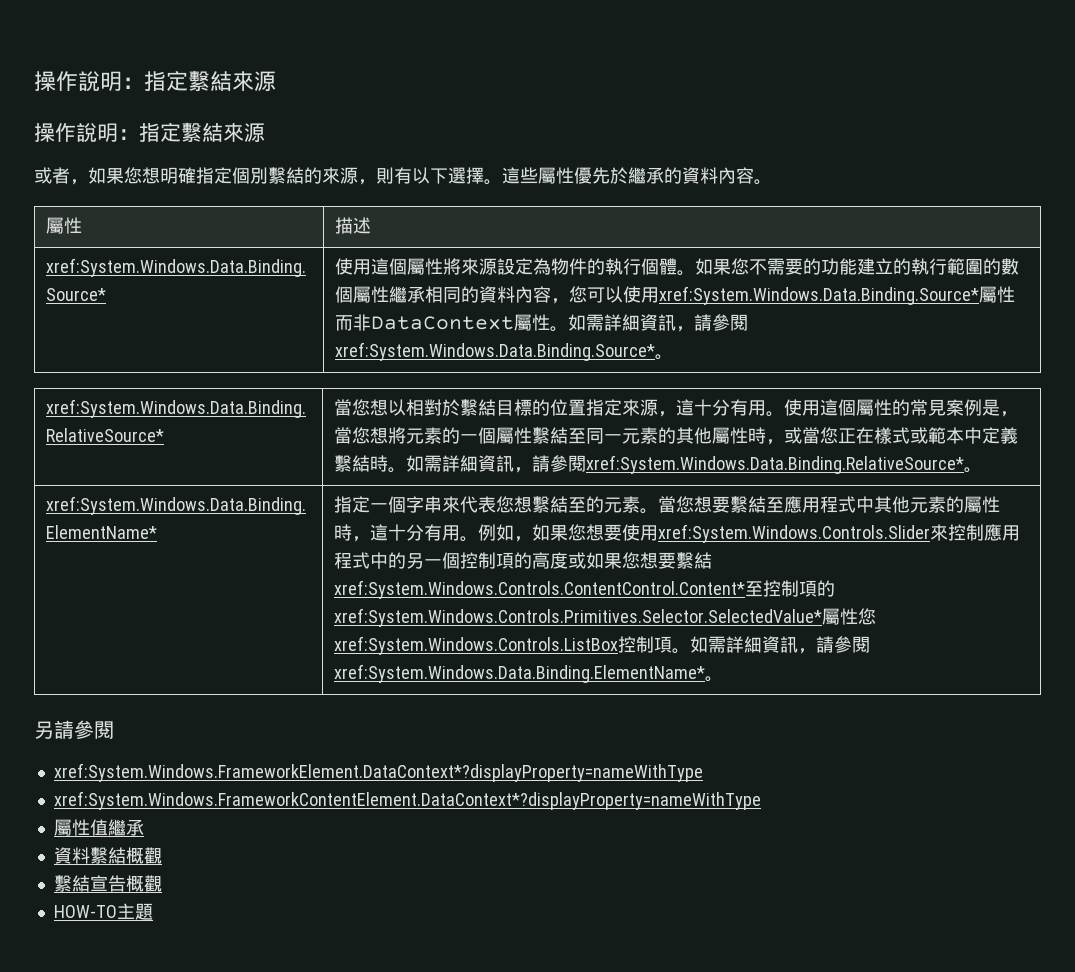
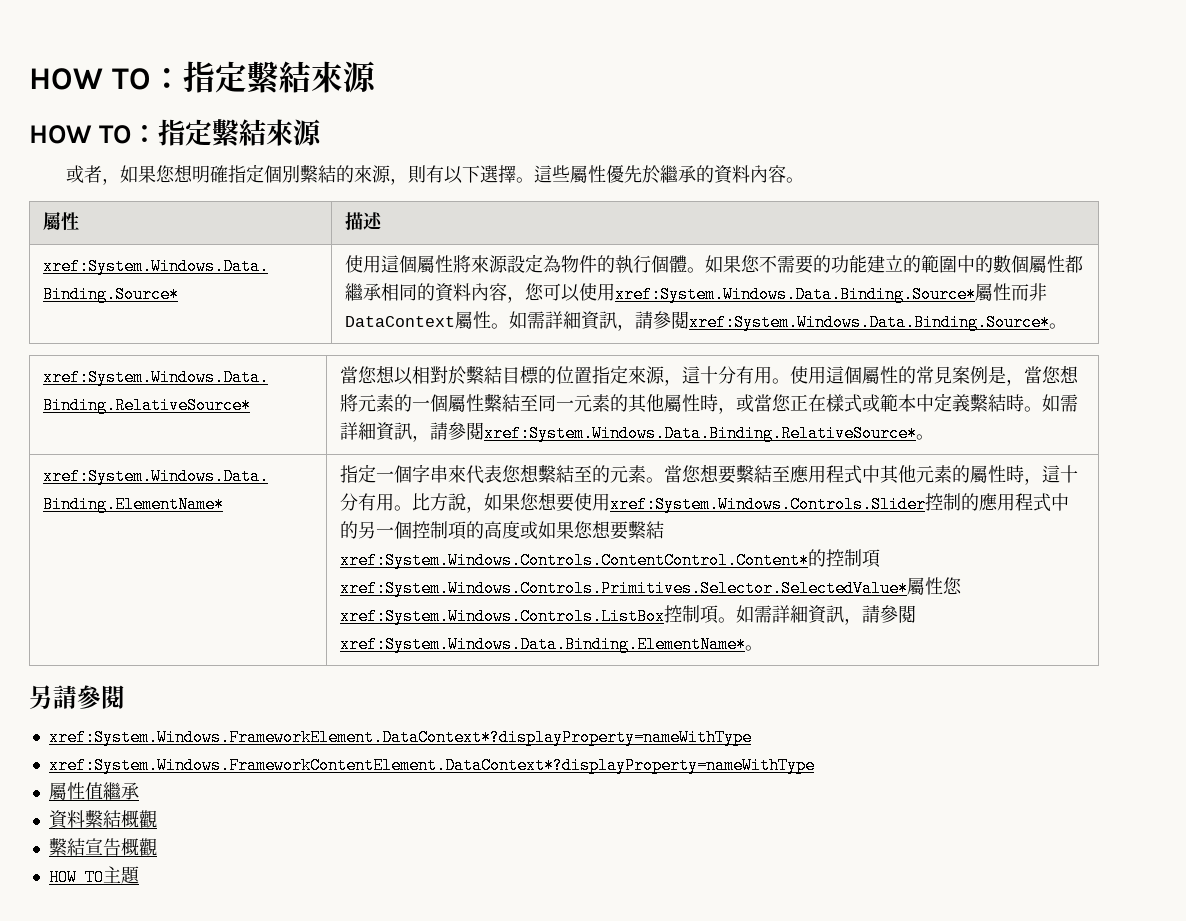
[34,70,276,92] [34,123,118,142] 操作說明：指定繫結來源 // 操作說明 -> [29,61,377,94] [29,125,132,144] HOW TO：指定繫結來源 // HOW TO
[911,258,984,275] 執行範圍 -> [921,255,976,273] 範圍中
(390, 294) none -> [1065,255,1084,273] 都
[478,524,515,541] 例如 -> [412,493,467,511] 比方說
[930,524,985,541] 來控制 -> [925,493,980,511] 控制的
[745,580,836,597] 至控制項的 -> [808,549,881,568] 的控制項
[53,905,117,918] HOW-TO -> [48,869,104,886] HOW TO

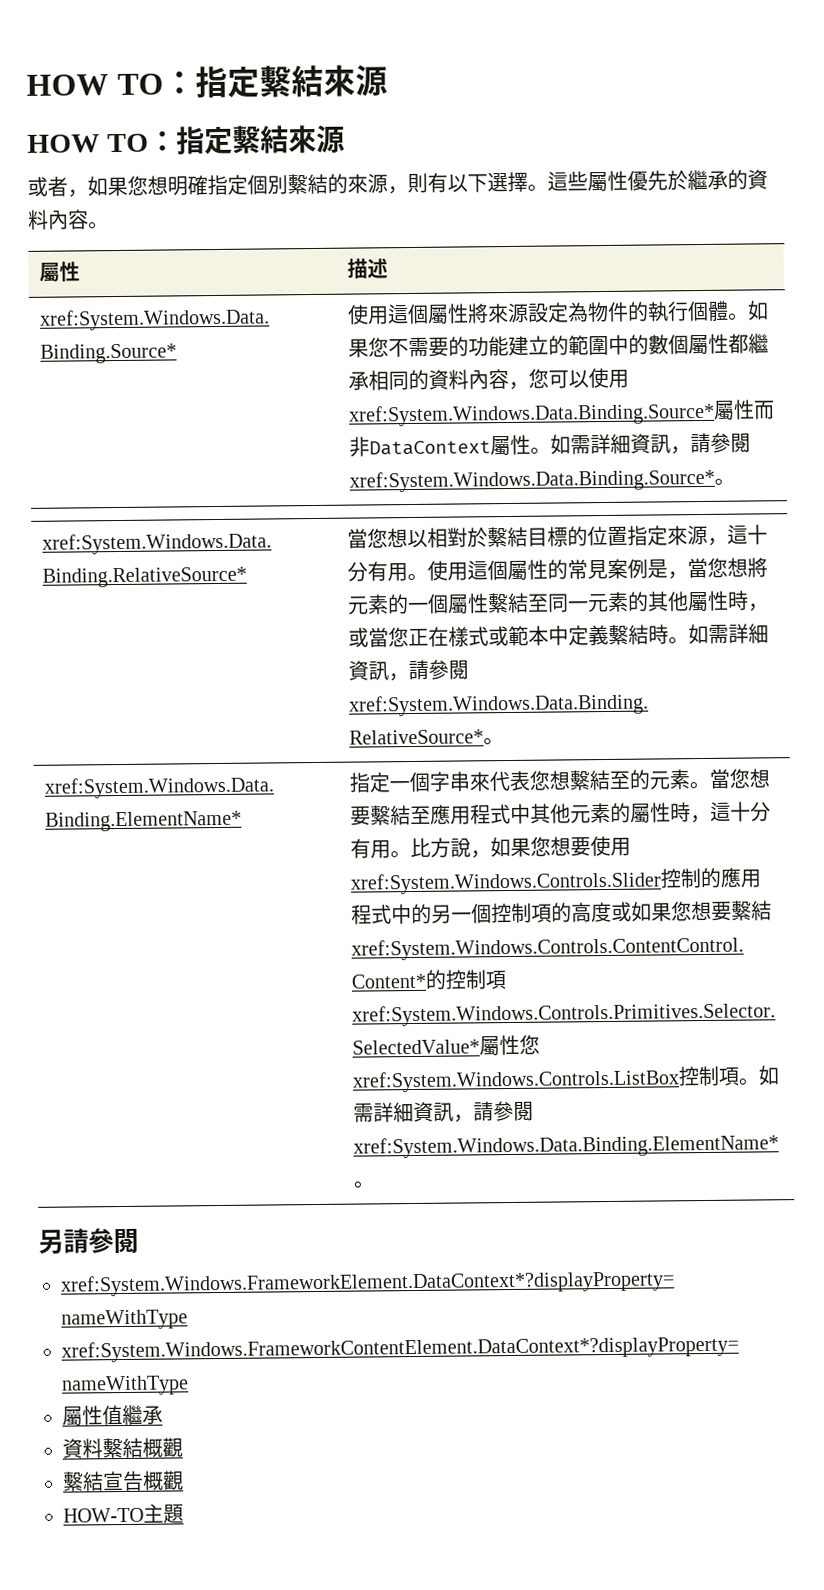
[48,869,104,886] HOW TO -> [63,1507,144,1523] HOW-TO

